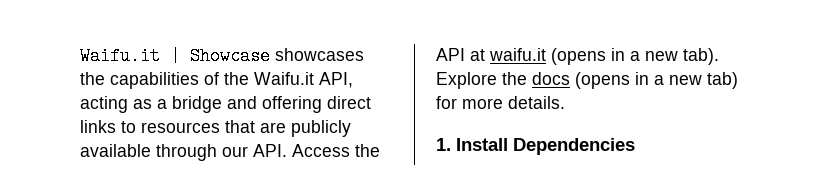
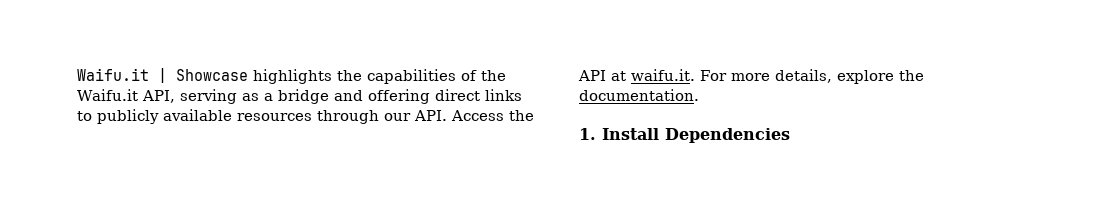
[275,48,364,61] showcases -> [253,69,332,84] highlights
[80,96,128,113] acting -> [179,89,237,104] serving
[141,120,286,133] resources that are -> (92, 116) none
(151, 150) none -> [237,113,312,121] resources
[489,48,719,65] [436,72,738,89] [436,96,565,109] waifu.it (opens in a new tab). Explore the docs (opens in a new tab) for more details. -> [631,69,924,84] [579,89,699,101] waifu.it. For more details, explore the documentation.

